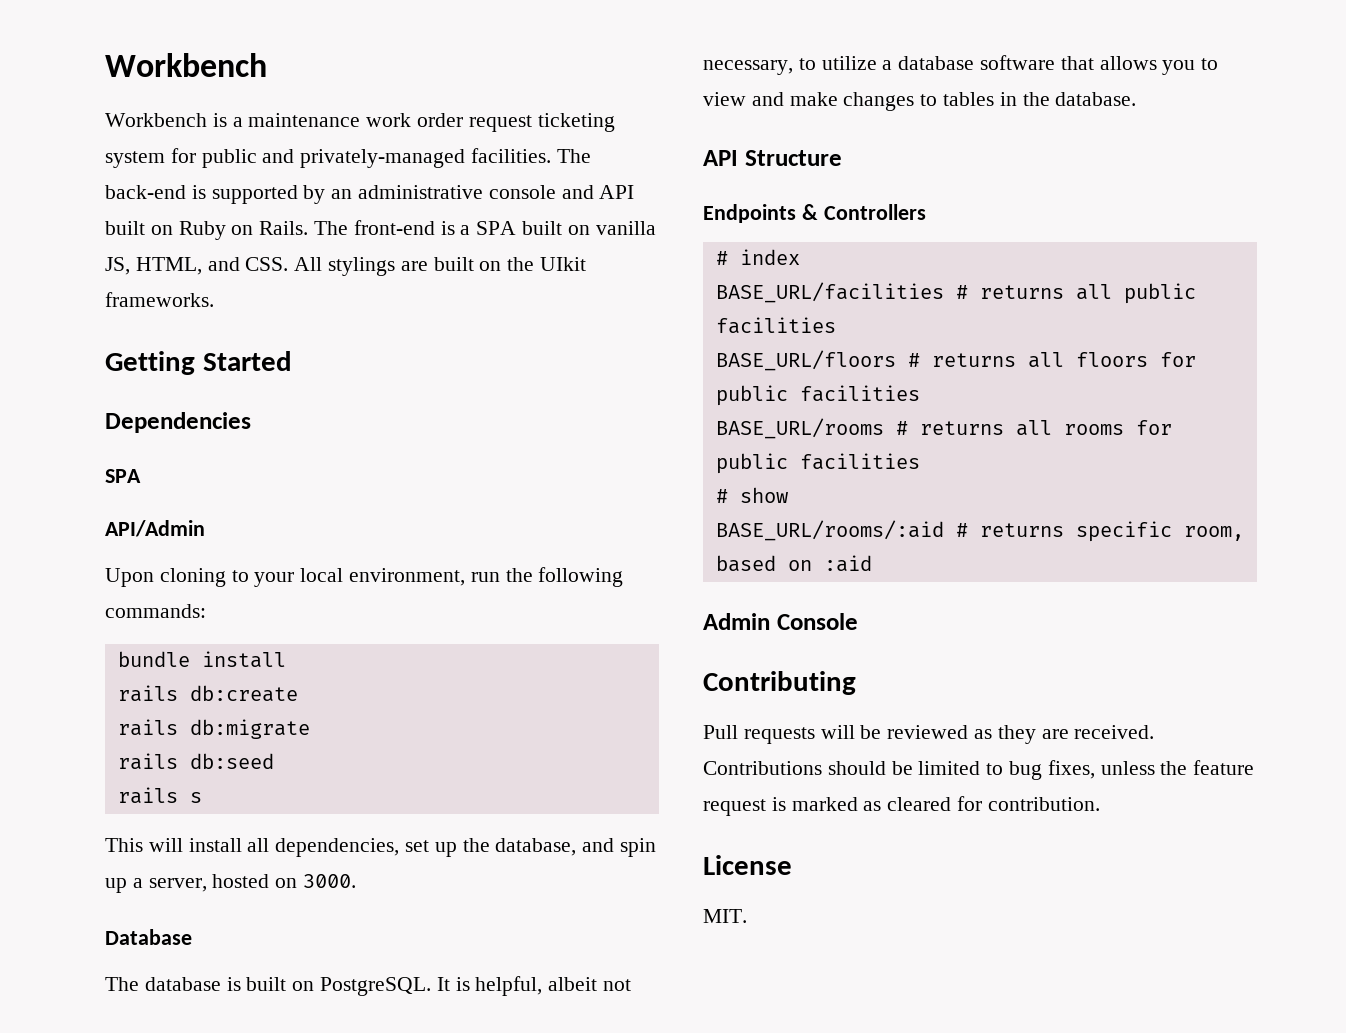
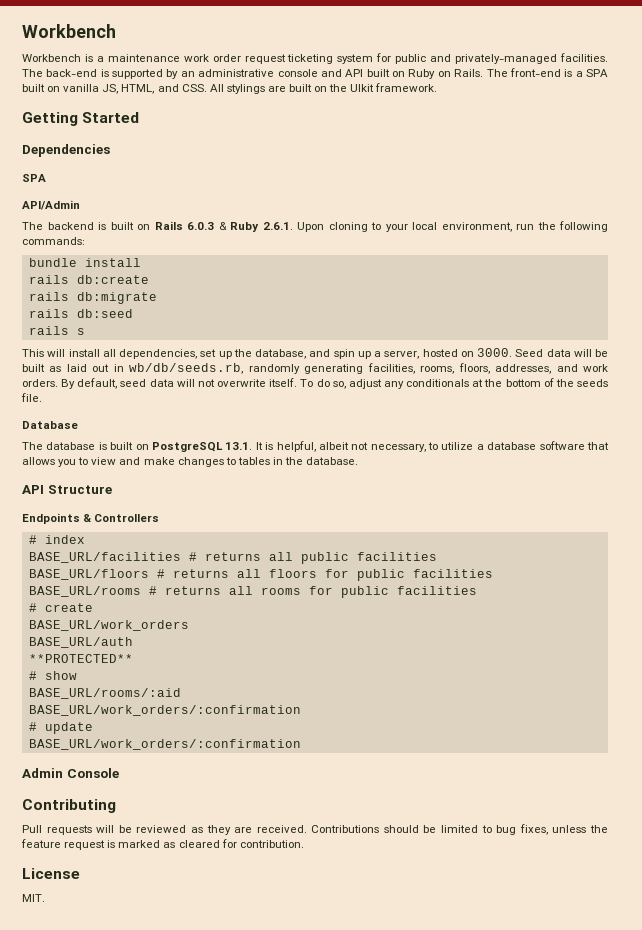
[105,292,214,307] frameworks. -> [375,83,438,92] framework.
(205, 528) none -> [22,221,293,232] The backend is built on Rails 6.0.3 & Ruby 2.6.1.
(357, 881) none -> [515,349,608,357] [22,363,608,374] [22,378,608,389] [21,393,42,402] Seed data will be built as laid out in wb/db/seeds.rb, randomly generating facilities, rooms, floors, addresses, and work orders. By default, seed data will not overwrite itself. To do so, adjust any conditionals at the bottom of the seeds file.
[320,977,432,996] PostgreSQL. -> [151,442,253,452] PostgreSQL 13.1.
[739,487,788,503] [715,520,1244,542] [715,555,872,572] show // BASE_URL/rooms/:aid # returns specific room, based on :aid -> [44,603,93,612] [28,620,189,631] [28,637,133,648] [28,654,133,663] [28,671,77,680] [28,688,181,699] [28,705,301,716] [28,722,93,734] [28,739,301,750] create // BASE_URL/work_orders // BASE_URL/auth // **PROTECTED** // # show // BASE_URL/rooms/:aid // BASE_URL/work_orders/:confirmation // # update // BASE_URL/work_orders/:confirmation

